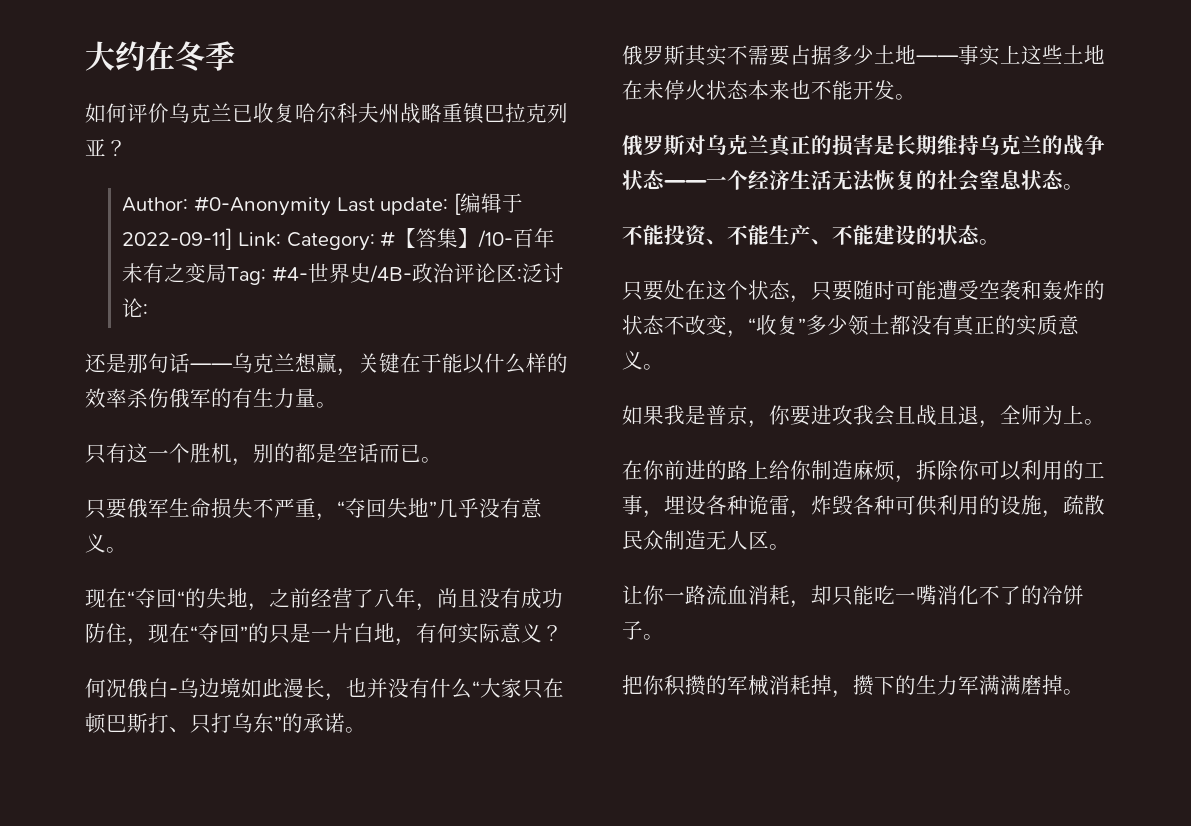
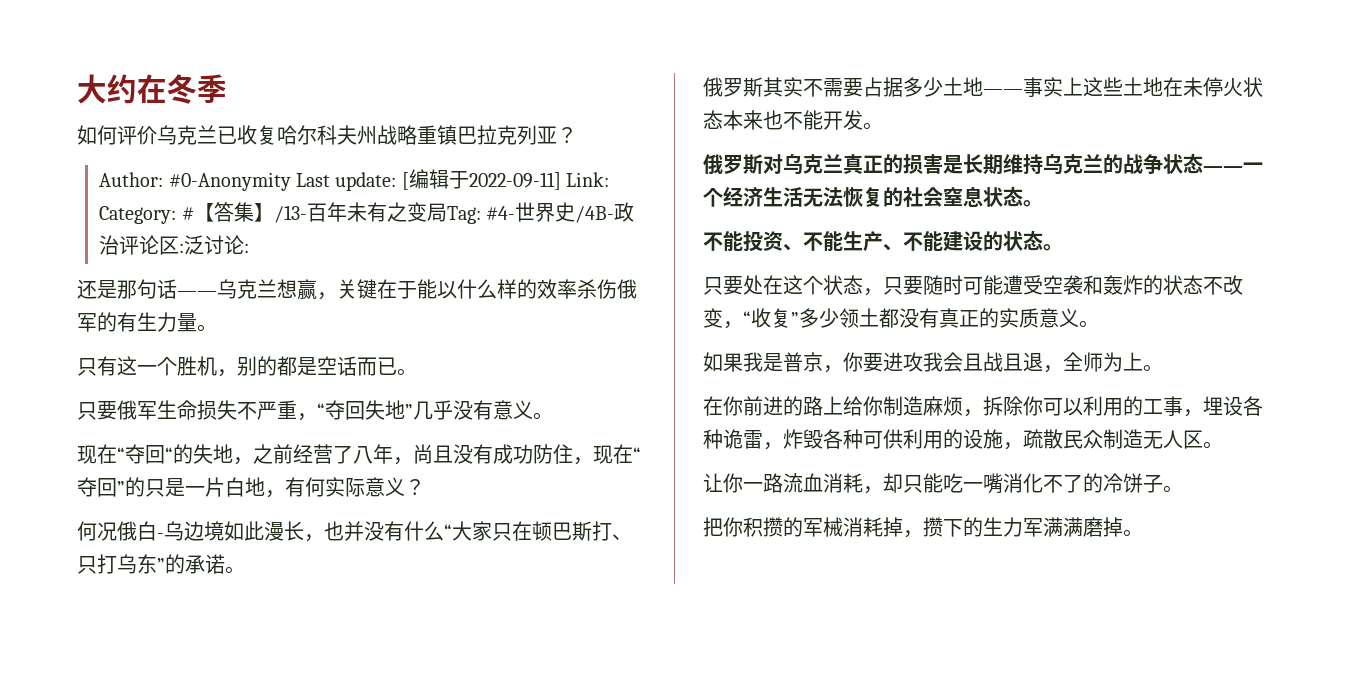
[478,230,514,248] /10- -> [273,205,307,223] /13-

